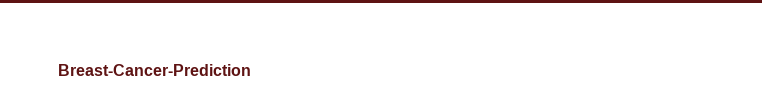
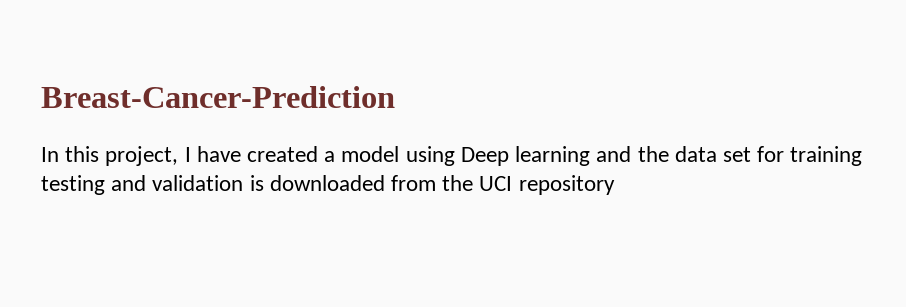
(251, 70) none -> [41,146,863,166] [41,175,615,195] // In this project, I have created a model using Deep learning and the data set for training testing and validation is downloaded from the UCI repository

